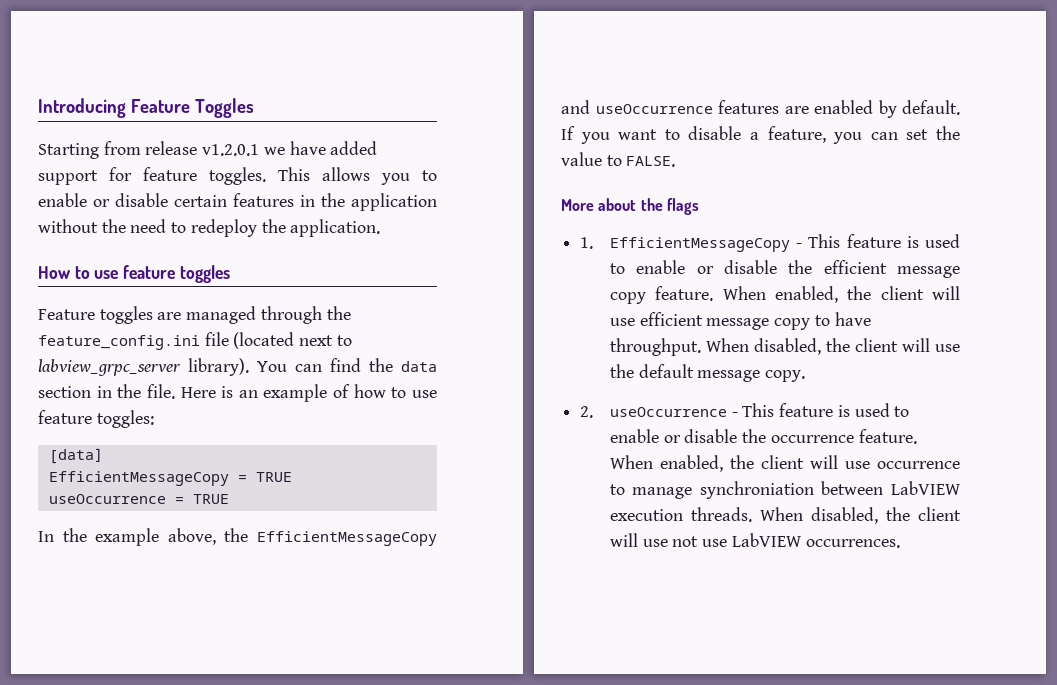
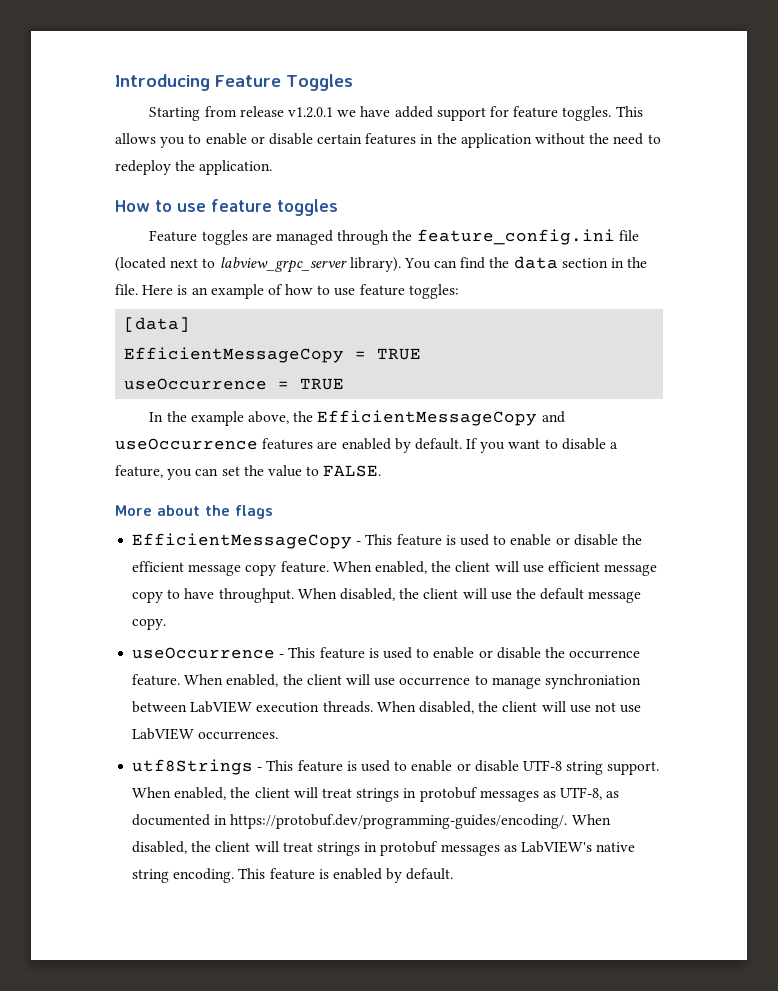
[580,237,594,249] 1. -> (273, 512) none
[580,406,594,418] 2. -> (167, 624) none
(900, 543) none -> [132,759,660,775] [132,787,620,802] [132,814,611,829] [132,841,636,856] [132,868,454,883] // utf8Strings - This feature is used to enable or disable UTF-8 string support. When enabled, the client will treat strings in protobuf messages as UTF-8, as documented in https://protobuf.dev/programming-guides/encoding/. When disabled, the client will treat strings in protobuf messages as LabVIEW's native string encoding. This feature is enabled by default.

